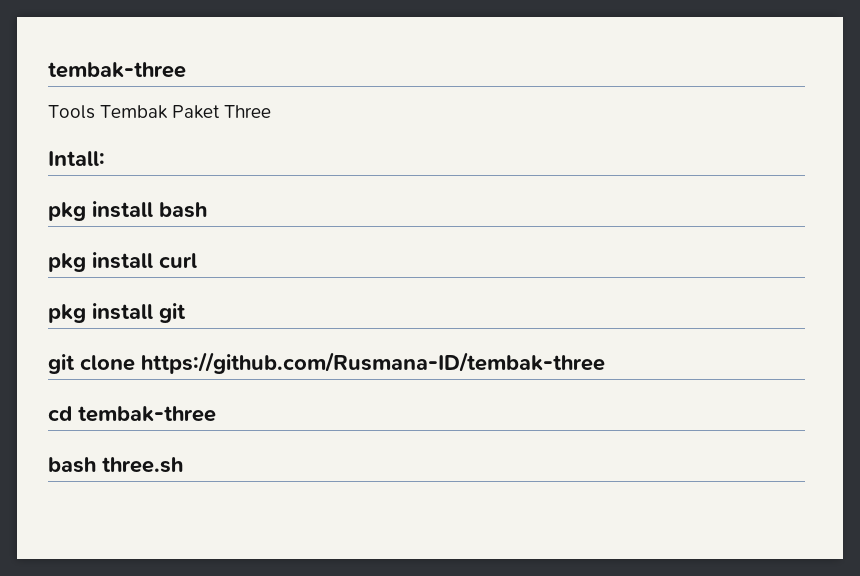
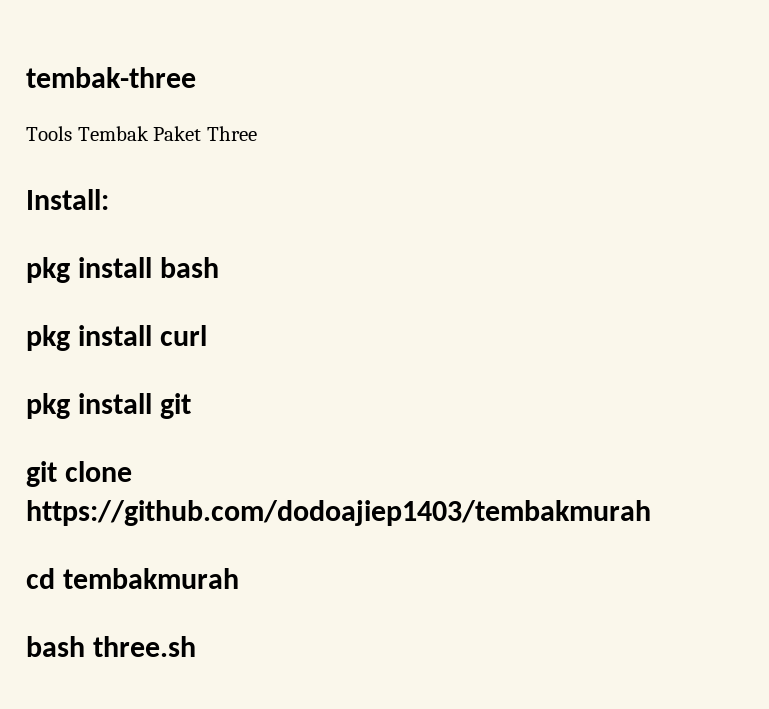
[48,151,105,166] Intall: -> [26,189,109,210] Install:
[141,352,605,374] https://github.com/Rusmana-ID/tembak-three -> [26,500,651,526] https://github.com/dodoajiep1403/tembakmurah
[78,406,216,422] tembak-three -> [63,568,240,589] tembakmurah

